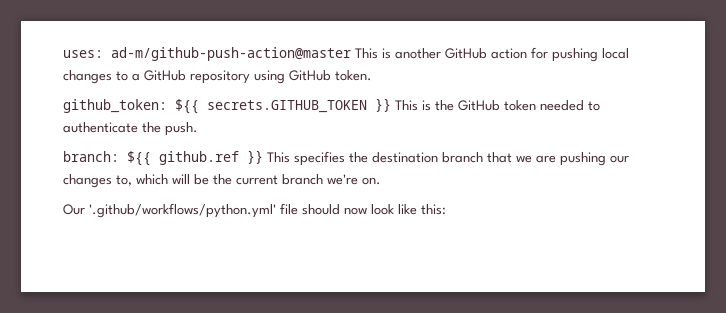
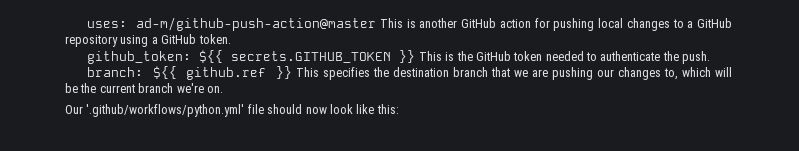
(285, 77) none -> [151,37,158,44] a

